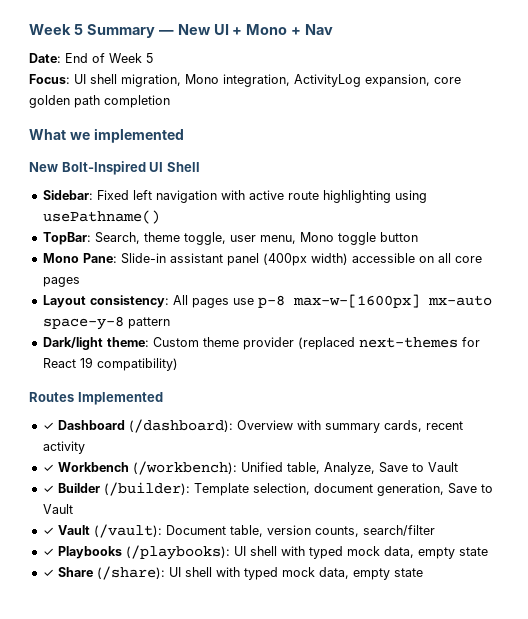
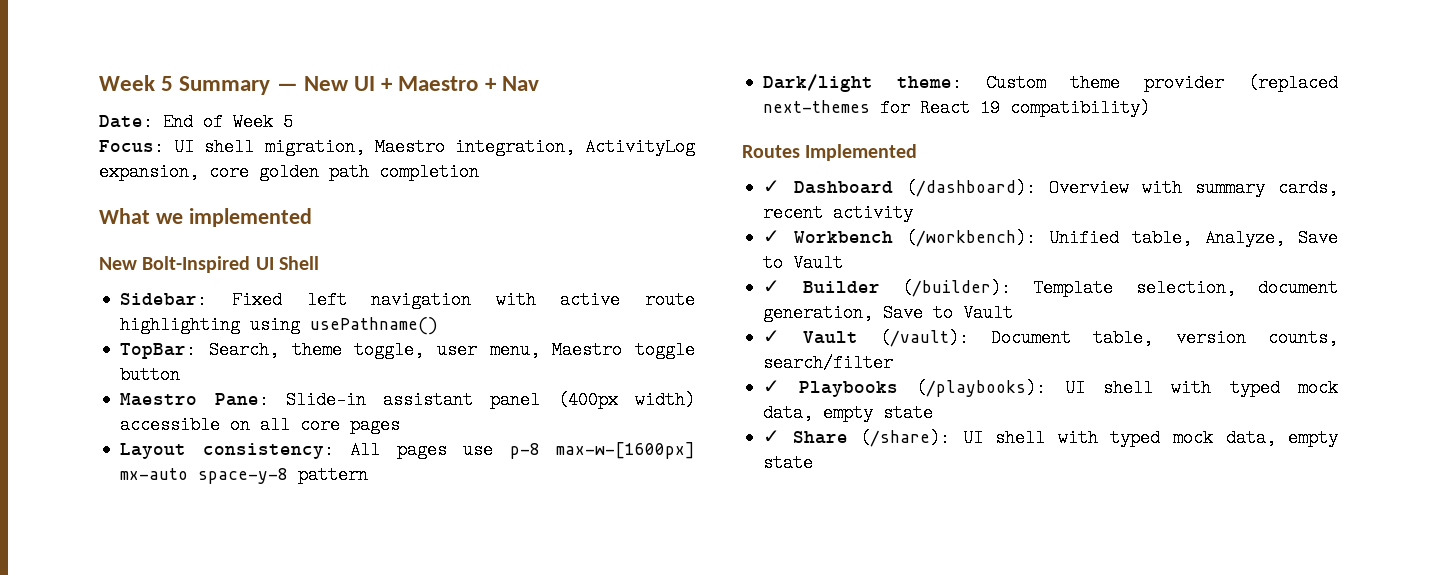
[246,24,288,35] Mono -> [398,76,479,91] Maestro
[185,74,219,84] Mono -> [374,138,445,156] Maestro
[299,232,334,242] Mono -> [552,341,623,359] Maestro
[42,253,79,263] Mono -> [120,393,198,406] Maestro

